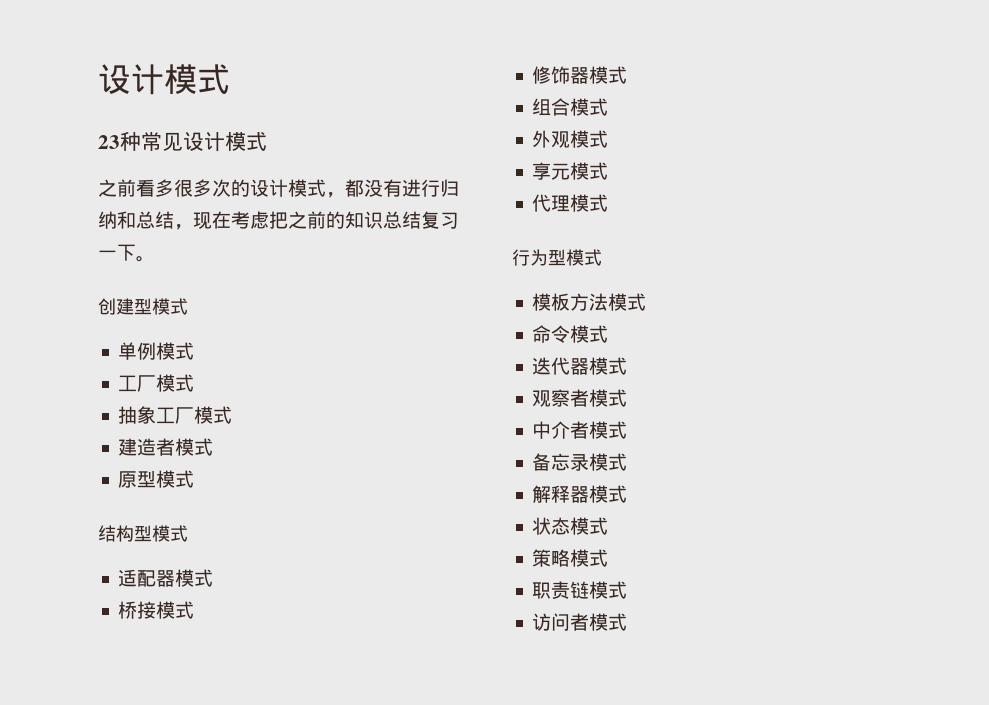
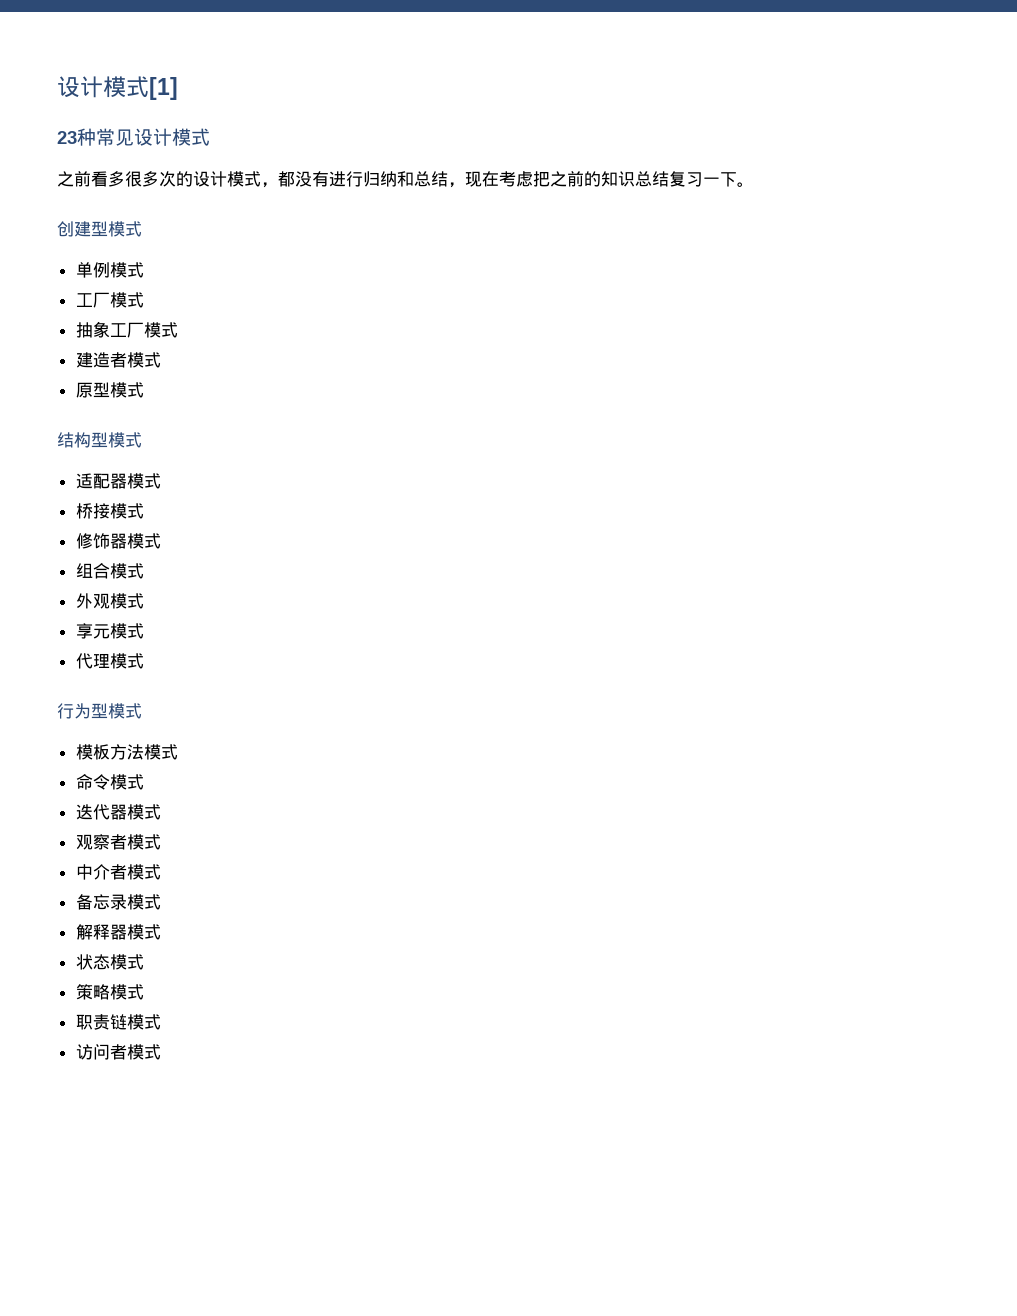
[98,64,230,95] 设计模式 -> [57,76,178,100] 设计模式[1]

